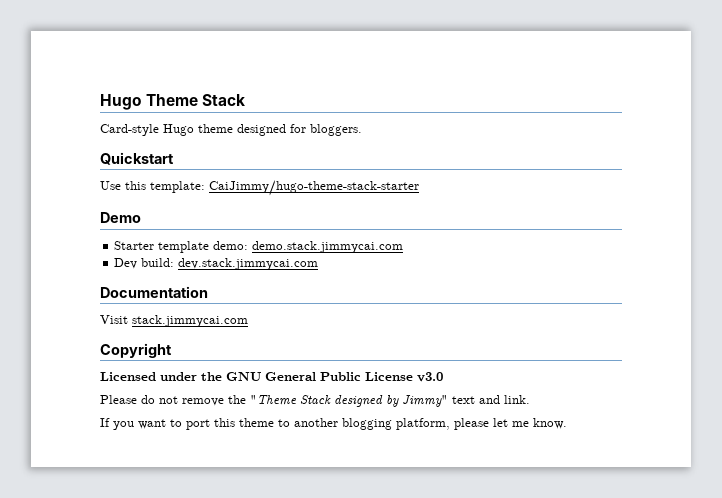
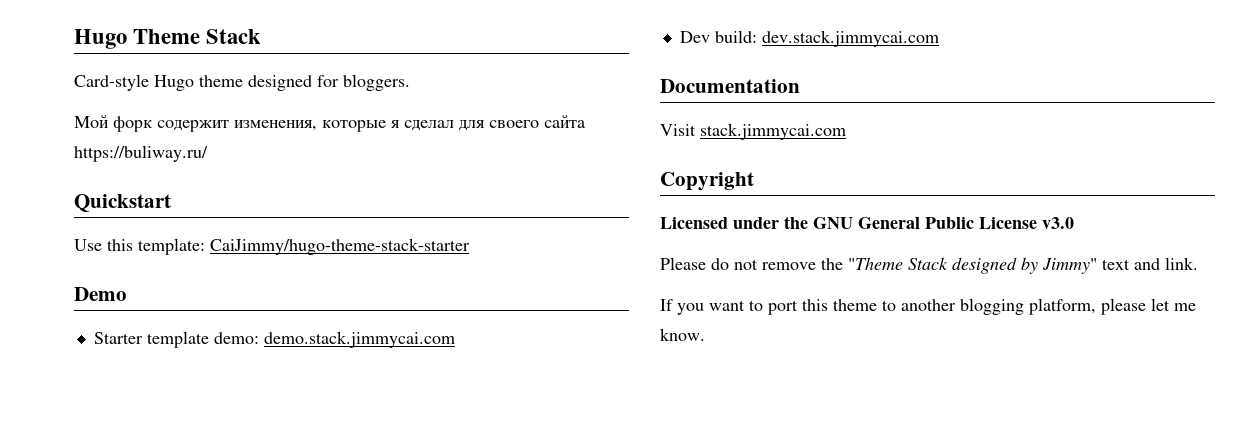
(362, 130) none -> [74,115,586,132] [74,145,208,162] // Мой форк содержит изменения, которые я сделал для своего сайта https://buliway.ru/

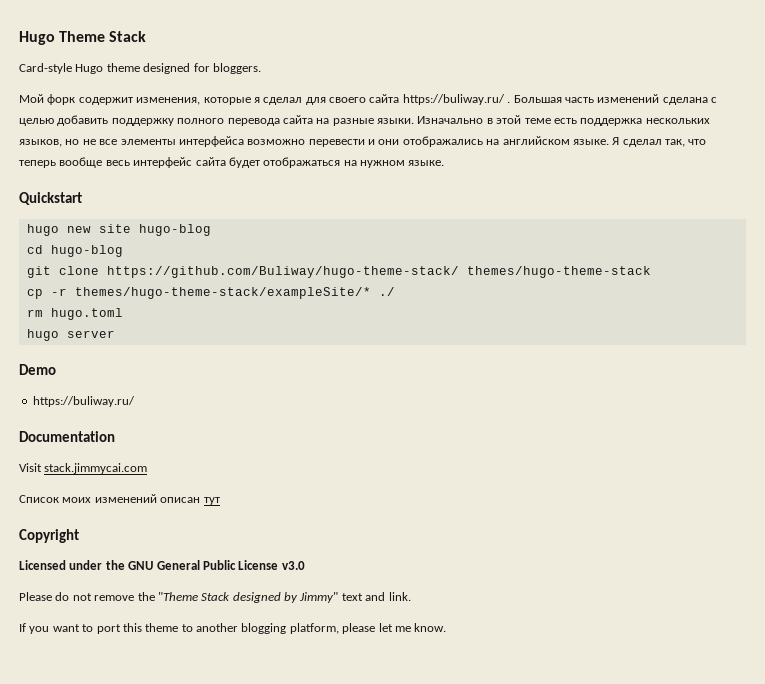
[74,194,171,212] [74,238,470,255] [74,287,127,301] [93,331,455,348] [679,30,939,47] [660,79,800,93] [660,123,846,140] // Quickstart // Use this template: CaiJimmy/hugo-theme-stack-starter // Demo // Starter template demo: demo.stack.jimmycai.com // Dev build: dev.stack.jimmycai.com // Documentation // Visit stack.jimmycai.com -> [507,94,717,105] [19,115,710,126] [19,136,707,147] [19,157,445,168] [19,192,82,205] [26,224,211,236] [26,245,123,257] [26,266,651,278] [26,287,395,299] [26,308,123,320] [26,329,115,341] [19,364,56,375] [32,396,135,407] [19,431,115,442] [19,463,148,474] [19,494,220,505] . Большая часть изменений сделана с целью добавить поддержку полного перевода сайта на разные языки. Изначально в этой теме есть поддержка нескольких языков, но не все элементы интерфейса возможно перевести и они отображались на английском языке. Я сделал так, что теперь вообще весь интерфейс сайта будет отображаться на нужном языке. // Quickstart // hugo new site hugo-blog // cd hugo-blog // git clone https://github.com/Buliway/hugo-theme-stack/ themes/hugo-theme-stack // cp -r themes/hugo-theme-stack/exampleSite/* ./ // rm hugo.toml // hugo server // Demo // https://buliway.ru/ // Documentation // Visit stack.jimmycai.com // Список моих изменений описан тут

